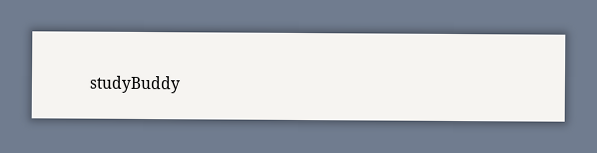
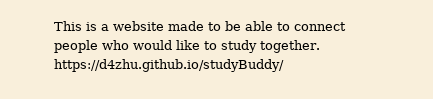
[89,75,180,94] studyBuddy -> [54,21,346,31] [54,40,320,53] [54,59,284,72] This is a website made to be able to connect people who would like to study together. https://d4zhu.github.io/studyBuddy/

